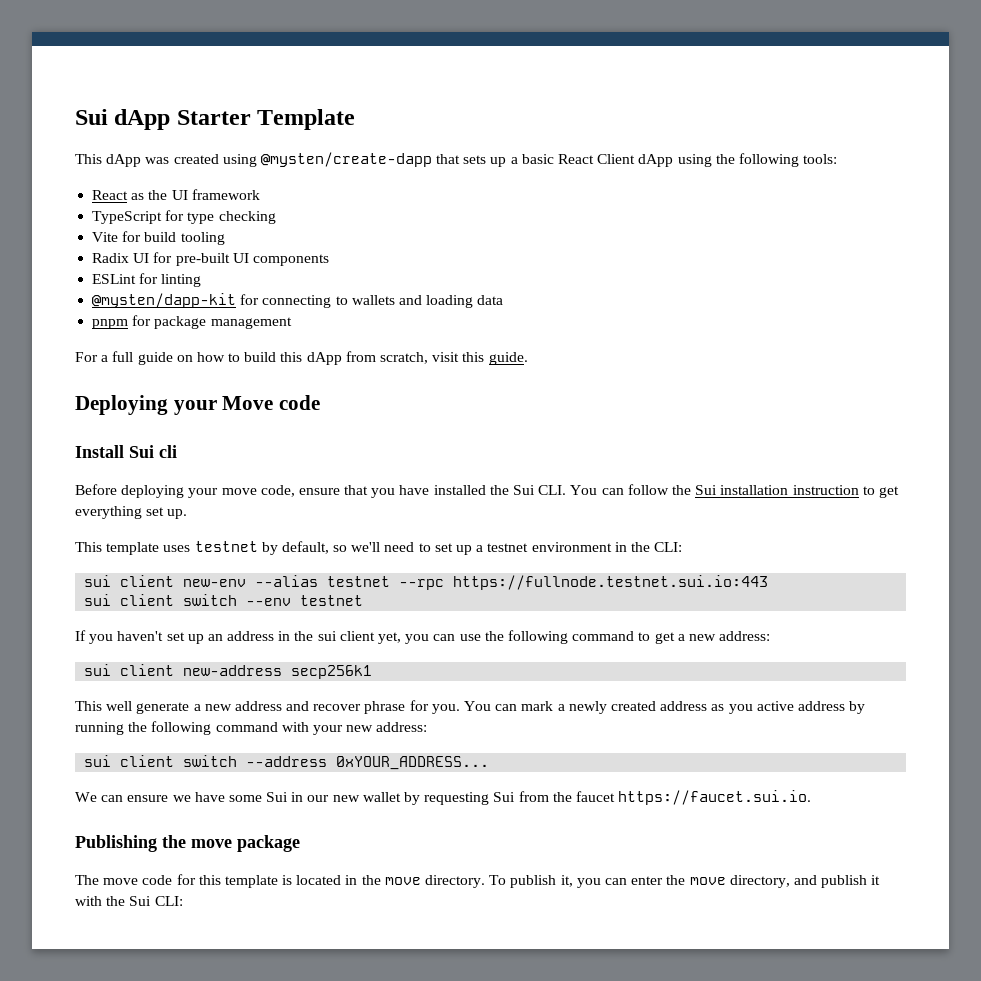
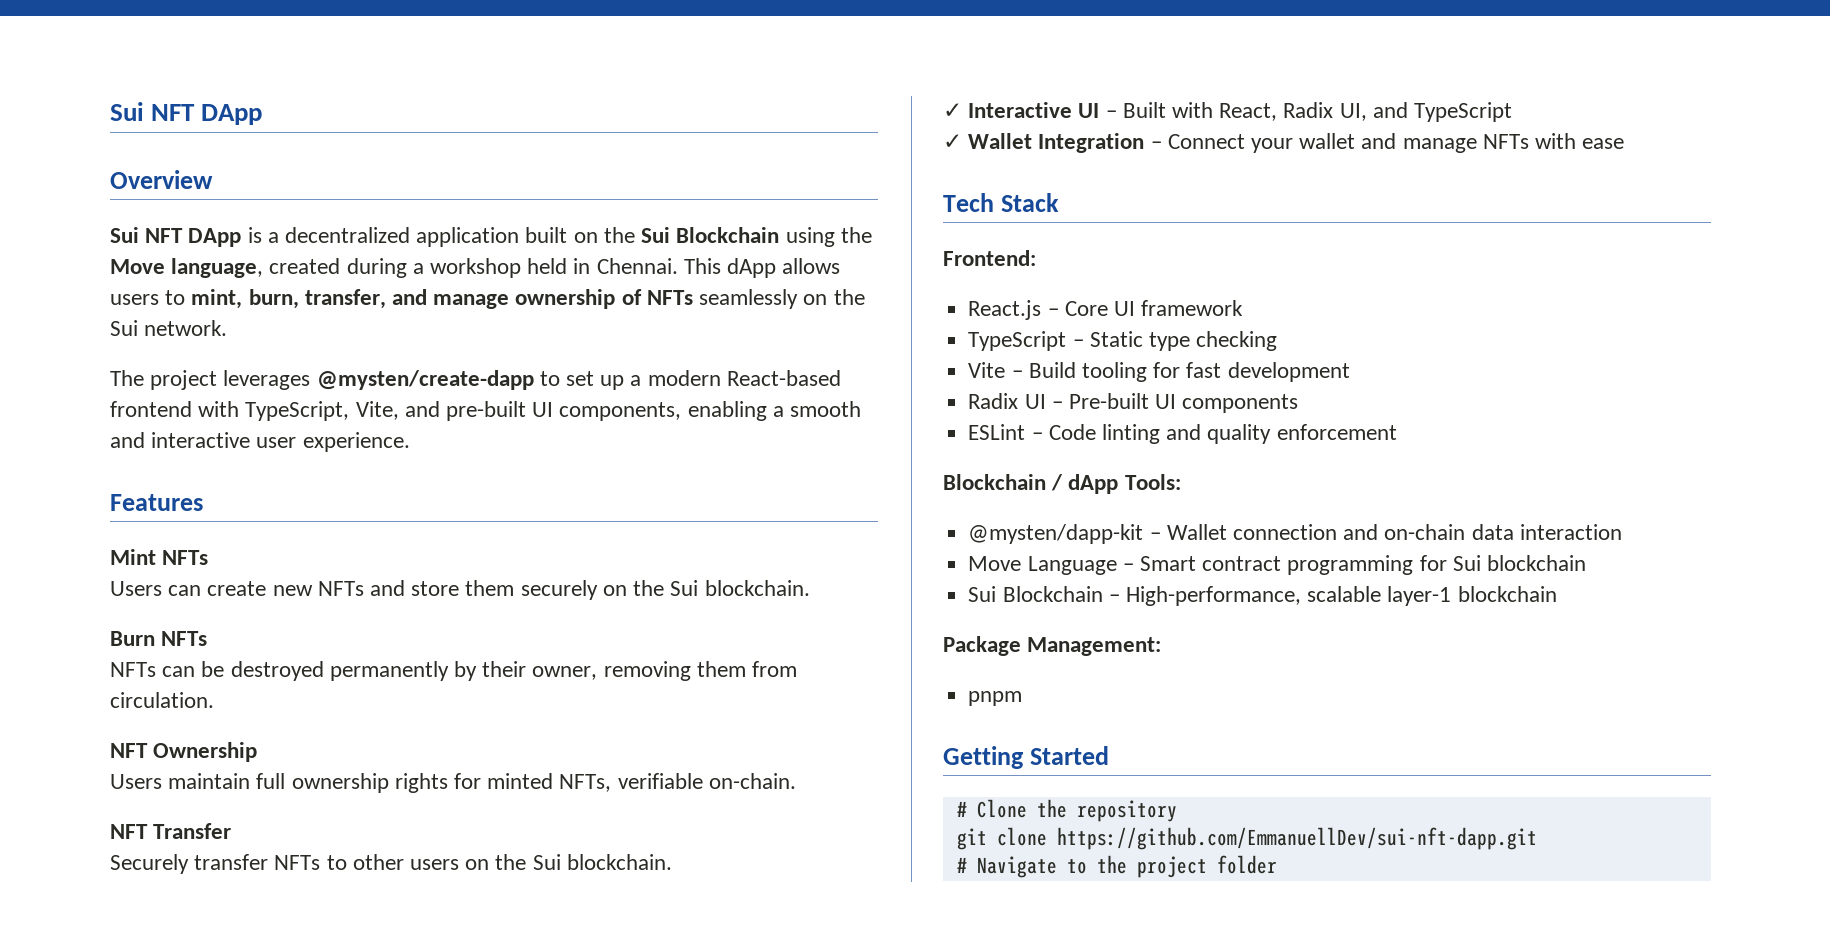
[75,109,356,130] [75,152,838,167] [92,190,168,200] Sui dApp Starter Template // This dApp was created using @mysten/create-dapp that sets up a basic React Client dApp using the following tools: // React as the -> [110,102,263,125] [110,170,213,189] [110,227,872,247] [110,258,841,278] [110,289,865,309] [110,320,228,336] [110,370,841,390] [110,401,862,421] [110,432,410,452] [110,494,203,511] [110,549,209,565] [110,580,810,600] [110,631,208,646] [110,661,798,681] [110,692,214,708] [110,742,258,762] [110,773,796,793] [110,823,232,839] [110,854,672,874] [943,102,1513,122] [943,133,1625,153] [943,193,1059,212] [943,250,1036,266] [968,300,1108,320] Sui NFT DApp // Overview // Sui NFT DApp is a decentralized application built on the Sui Blockchain using the Move language, created during a workshop held in Chennai. This dApp allows users to mint, burn, transfer, and manage ownership of NFTs seamlessly on the Sui network. // The project leverages @mysten/create-dapp to set up a modern React-based frontend with TypeScript, Vite, and pre-built UI components, enabling a smooth and interactive user experience. // Features // Mint NFTs // Users can create new NFTs and store them securely on the Sui blockchain. // Burn NFTs // NFTs can be destroyed permanently by their owner, removing them from circulation. // NFT Ownership // Users maintain full ownership rights for minted NFTs, verifiable on-chain. // NFT Transfer // Securely transfer NFTs to other users on the Sui blockchain. // ✓ Interactive UI – Built with React, Radix UI, and TypeScript // ✓ Wallet Integration – Connect your wallet and manage NFTs with ease // Tech Stack // Frontend: // React.js – Core
[165,210,185,221] for -> [1072,331,1143,347] – Static
[122,231,225,245] for build tooling -> [1011,362,1350,382] – Build tooling for fast development
[153,252,230,266] for pre-built -> [1051,393,1149,409] – Pre-built
[139,273,159,284] for -> [1031,424,1096,440] – Code
[92,293,504,308] [92,315,292,329] [75,351,528,365] [75,395,321,415] [75,445,177,458] [75,484,899,498] [75,506,188,519] [75,541,683,555] [84,575,769,590] [84,594,364,606] [75,630,771,644] [84,664,373,679] [75,700,866,714] [75,721,428,735] [84,755,490,770] [75,790,812,805] [75,835,300,852] [75,874,881,888] [75,896,183,906] // @mysten/dapp-kit for connecting to wallets and loading data // pnpm for package management // For a full guide on how to build this dApp from scratch, visit this guide. // Deploying your Move code // Install Sui cli // Before deploying your move code, ensure that you have installed the Sui CLI. You can follow the Sui installation instruction to get everything set up. // This template uses testnet by default, so we'll need to set up a testnet environment in the CLI: // sui client new-env --alias testnet --rpc https://fullnode.testnet.sui.io:443 // sui client switch --env testnet // If you haven't set up an address in the sui client yet, you can use the following command to get a new address: // sui client new-address secp256k1 // This well generate a new address and recover phrase for you. You can mark a newly created address as you active address by running the following command with your new address: // sui client switch --address 0xYOUR_ADDRESS... // We can ensure we have some Sui in our new wallet by requesting Sui from the faucet https://faucet.sui.io. // Publishing the move package // The move code for this template is located in the move directory. To publish it, you can enter the move directory, and publish it with the Sui CLI: -> [1166,424,1397,444] [943,474,1181,494] [968,524,1622,544] [968,555,1586,575] [968,586,1557,606] [943,636,1162,656] [968,691,1023,706] [943,746,1109,769] [956,799,1177,822] [956,827,1537,850] [956,855,1277,878] and quality enforcement // Blockchain / dApp Tools: // @mysten/dapp-kit – Wallet connection and on-chain data interaction // Move Language – Smart contract programming for Sui blockchain // Sui Blockchain – High-performance, scalable layer-1 blockchain // Package Management: // pnpm // Getting Started // # Clone the repository // git clone https://github.com/EmmanuellDev/sui-nft-dapp.git // # Navigate to the project folder

